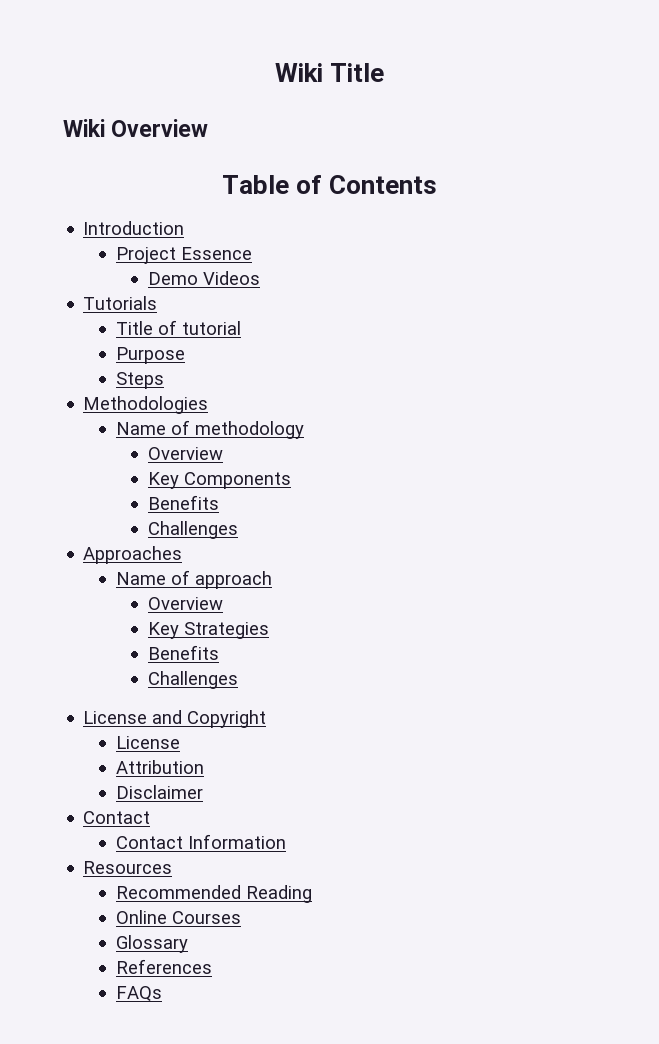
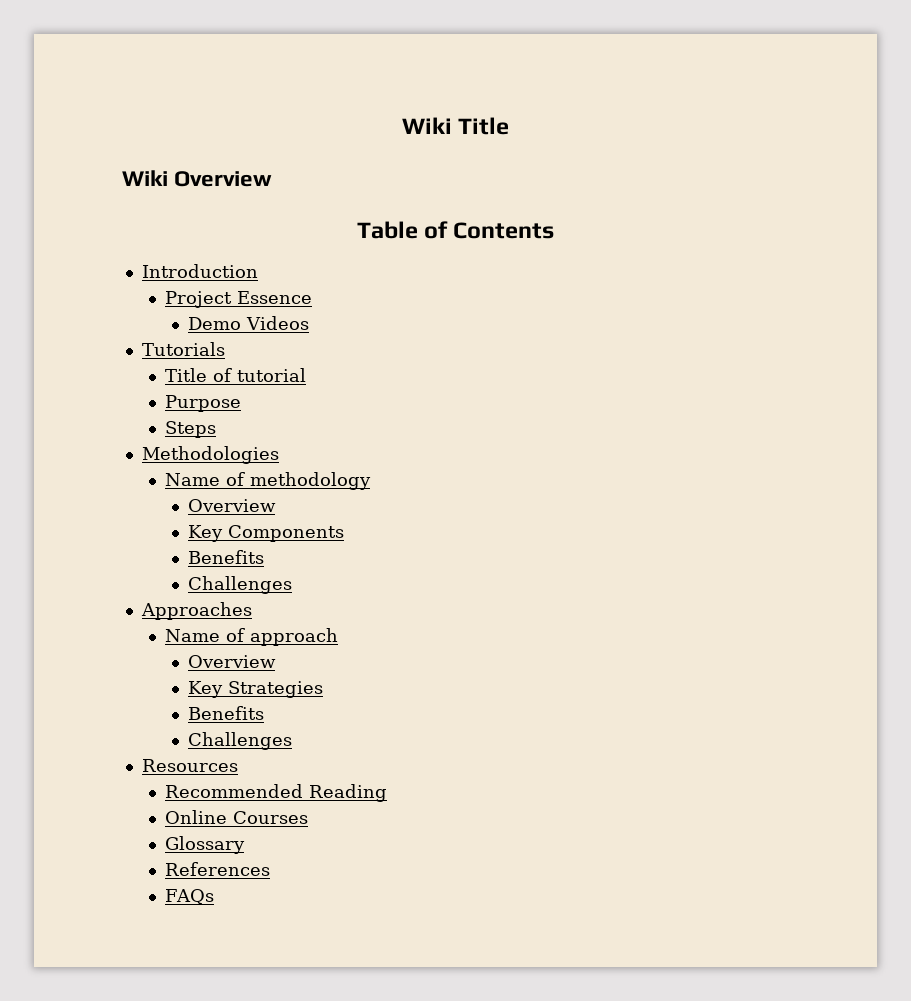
[83,710,267,728] [115,736,180,749] [115,760,204,774] [115,785,203,799] [83,811,151,824] [115,834,286,849] // License and Copyright // License // Attribution // Disclaimer // Contact // Contact Information -> (292, 741) none

